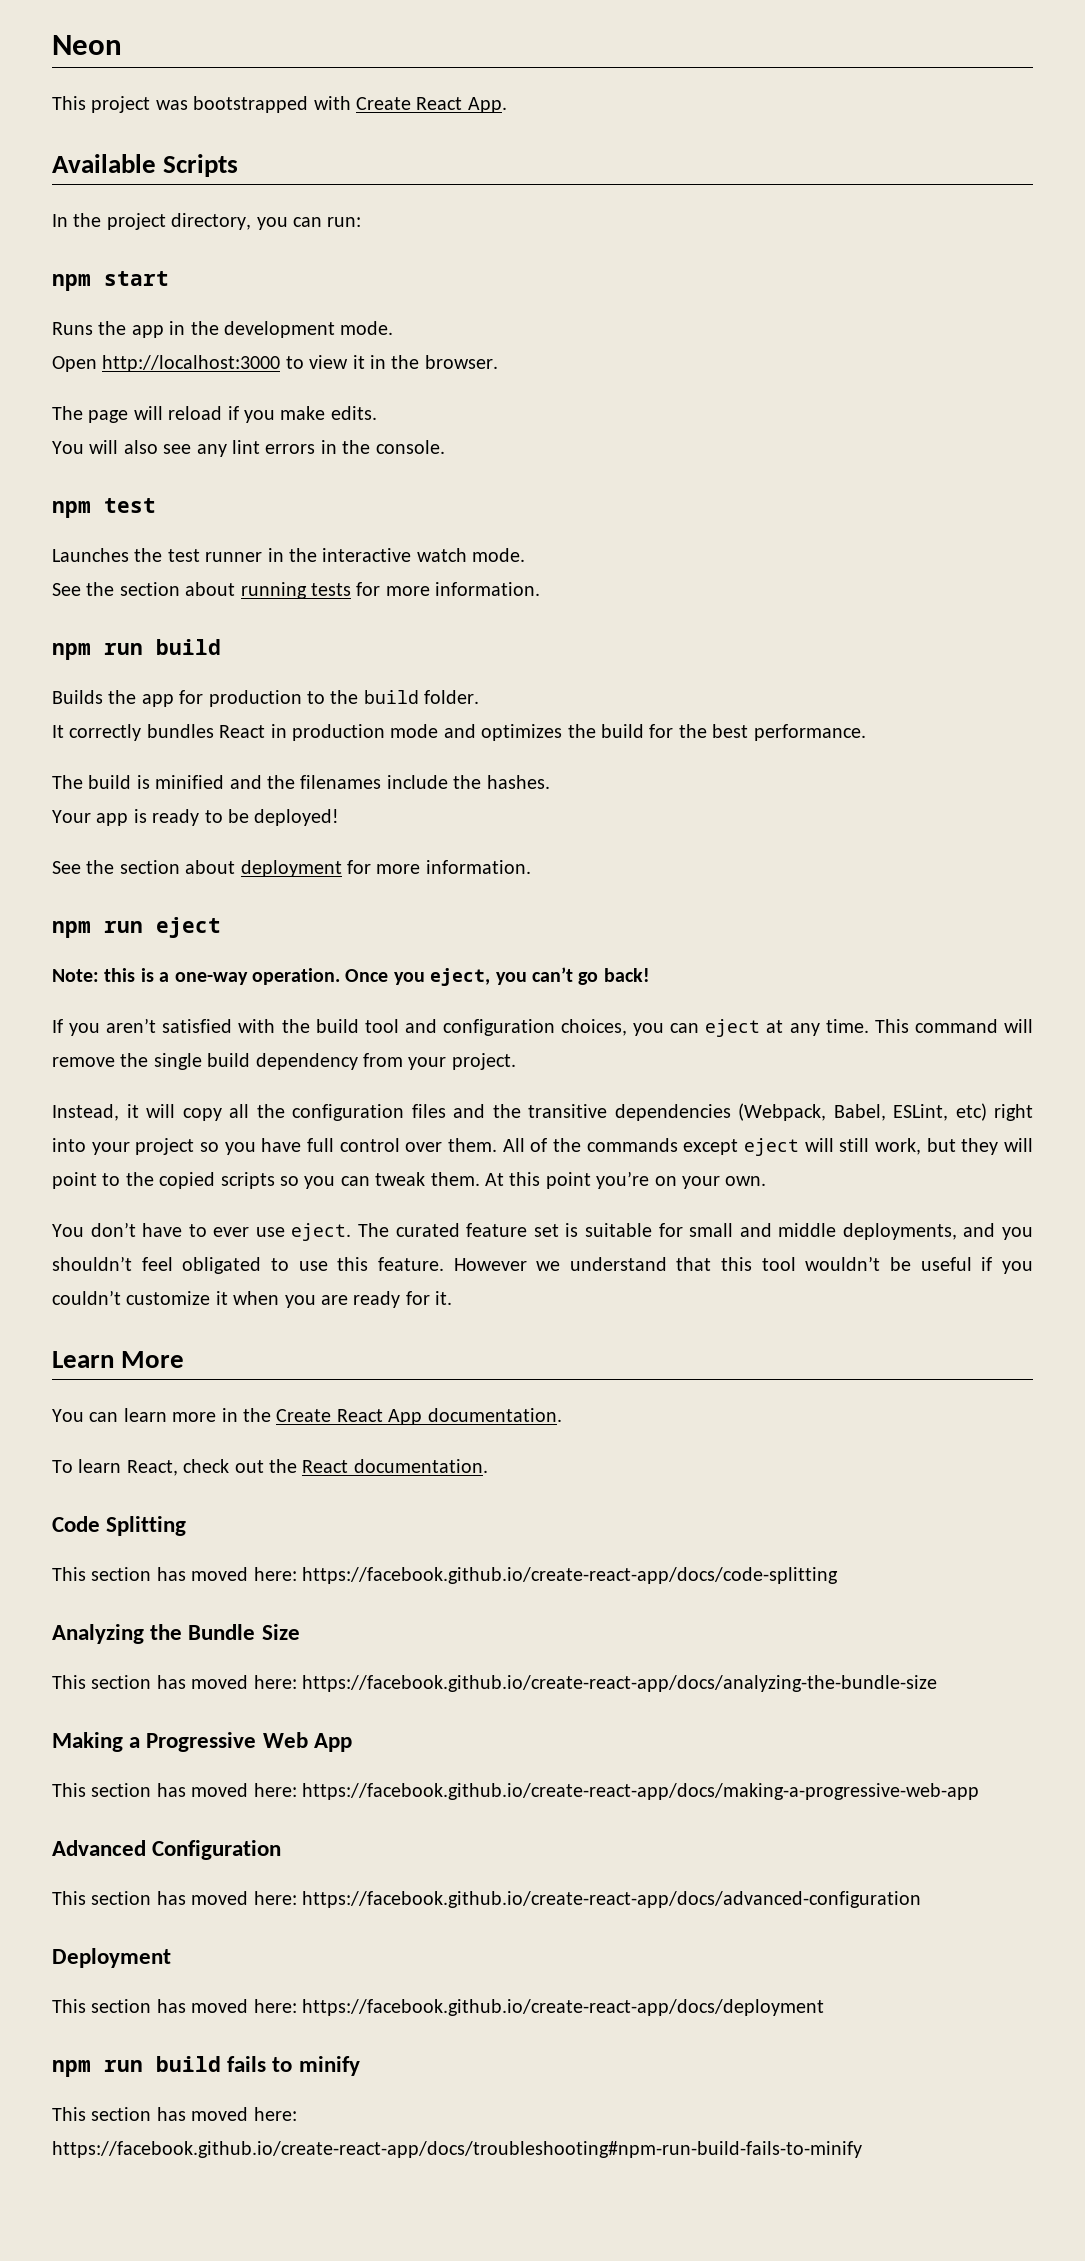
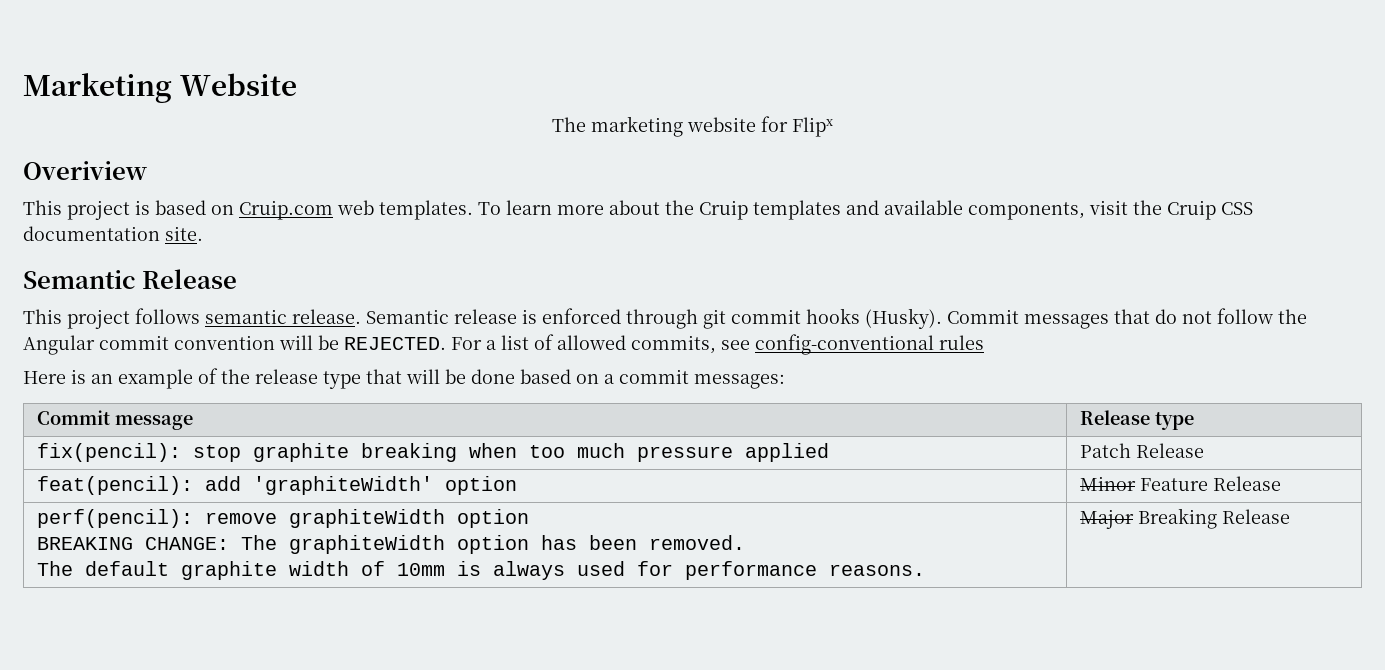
[52,35,122,55] [52,96,507,113] [52,154,239,177] [52,213,362,230] [52,271,169,291] [52,321,394,338] [52,355,498,372] [52,406,377,423] [52,440,445,457] [52,498,156,518] [52,548,526,562] [52,582,541,599] [52,639,221,660] [52,690,480,707] [52,724,866,741] [52,775,550,789] [52,809,340,826] [52,860,531,877] [52,917,221,938] [52,967,650,986] [52,1018,1033,1037] [52,1053,516,1070] [52,1103,1033,1121] [52,1138,1033,1156] [52,1171,767,1189] [52,1222,1033,1241] [52,1256,1033,1274] [52,1290,453,1308] [52,1351,185,1368] [52,1408,562,1425] [52,1459,488,1476] [52,1516,187,1536] [52,1567,838,1584] [52,1624,300,1644] [52,1675,937,1692] [52,1732,352,1752] [52,1783,979,1800] [52,1840,282,1860] [52,1891,921,1908] [52,1948,171,1968] [52,1999,824,2016] [52,2056,360,2077] [52,2107,297,2121] [52,2141,862,2158] Neon // This project was bootstrapped with Create React App. // Available Scripts // In the project directory, you can run: // npm start // Runs the app in the development mode. // Open http://localhost:3000 to view it in the browser. // The page will reload if you make edits. // You will also see any lint errors in the console. // npm test // Launches the test runner in the interactive watch mode. // See the section about running tests for more information. // npm run build // Builds the app for production to the build folder. // It correctly bundles React in production mode and optimizes the build for the best performance. // The build is minified and the filenames include the hashes. // Your app is ready to be deployed! // See the section about deployment for more information. // npm run eject // Note: this is a one-way operation. Once you eject, you can’t go back! // If you aren’t satisfied with the build tool and configuration choices, you can eject at any time. This command will remove the single build dependency from your project. // Instead, it will copy all the configuration files and the transitive dependencies (Webpack, Babel, ESLint, etc) right into your project so you have full control over them. All of the commands except eject will still work, but they will point to the copied scripts so you can tweak them. At this point you’re on your own. // You don’t have to ever use eject. The curated feature set is suitable for small and middle deployments, and you shouldn’t feel obligated to use this feature. However we understand that this tool wouldn’t be useful if you couldn’t customize it when you are ready for it. // Learn More // You can learn more in the Create React App documentation. // To learn React, check out the React documentation. // Code Splitting // This section has moved here: https://facebook.github.io/create-react-app/docs/code-splitting // Analyzing the Bundle Size // This section has moved here: https://facebook.github.io/create-react-app/docs/analyzing-the-bundle-size // Making a Progressive Web App // This section has moved here: https://facebook.github.io/create-react-app/docs/making-a-progressive-web-app // Advanced Configuration // This section has moved here: https://facebook.github.io/create-react-app/docs/advanced-configuration // Deployment // This section has moved here: https://facebook.github.io/create-react-app/docs/deployment // npm run build fails to minify // This section has moved here: https://facebook.github.io/create-react-app/docs/troubleshooting#npm-run-build-fails-to-minify -> [23,73,297,103] [552,116,833,137] [23,161,147,180] [23,200,1253,220] [23,226,203,241] [23,269,238,289] [23,308,1307,329] [23,334,984,355] [23,368,785,389] [36,410,193,430] [1079,410,1194,430] [36,443,829,462] [1079,443,1204,458] [36,476,517,495] [1079,476,1281,491] [36,509,529,528] [36,535,745,554] [36,561,925,580] [1079,508,1290,529] Marketing Website // The marketing website for Flipx // Overiview // This project is based on Cruip.com web templates. To learn more about the Cruip templates and available components, visit the Cruip CSS documentation site. // Semantic Release // This project follows semantic release. Semantic release is enforced through git commit hooks (Husky). Commit messages that do not follow the Angular commit convention will be REJECTED. For a list of allowed commits, see config-conventional rules // Here is an example of the release type that will be done based on a commit messages: // Commit message | Release type // fix(pencil): stop graphite breaking when too much pressure applied | Patch Release // feat(pencil): add 'graphiteWidth' option | Minor Feature Release // perf(pencil): remove graphiteWidth option // BREAKING CHANGE: The graphiteWidth option has been removed. // The default graphite width of 10mm is always used for performance reasons. | Major Breaking Release

